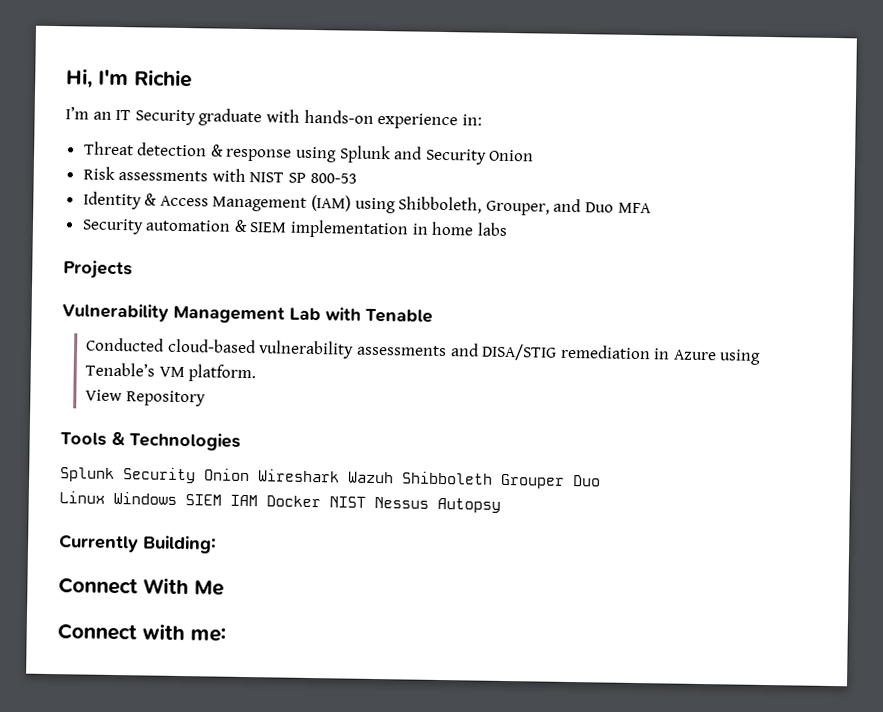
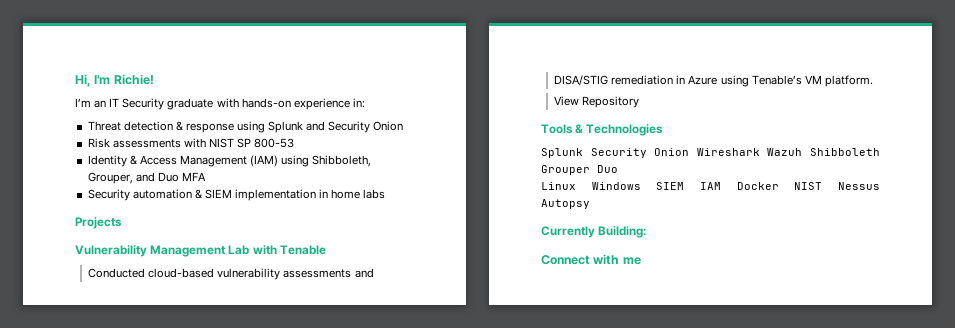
[134,69,192,88] Richie -> [113,74,154,85] Richie!
[58,577,224,596] // Connect With Me -> (647, 232) none
[190,627,226,642] me: -> [622,257,641,265] me

